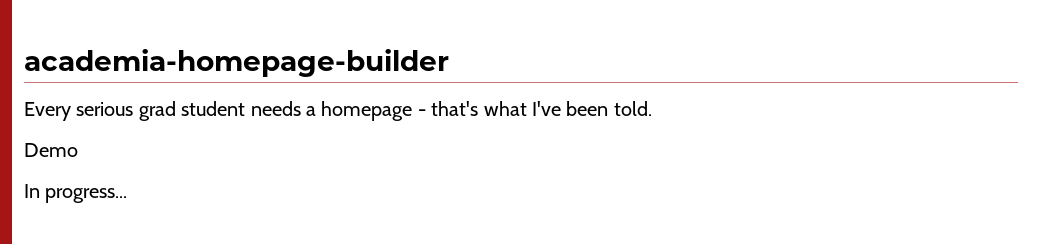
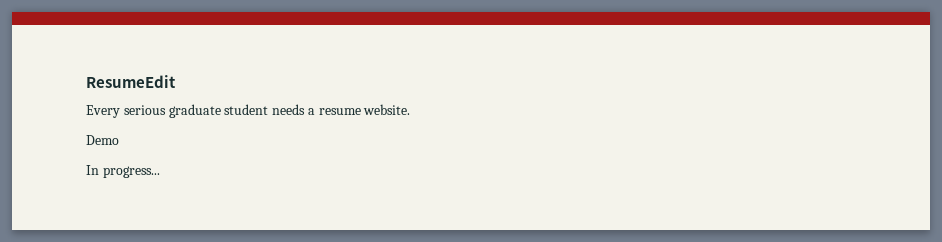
[24,49,449,77] academia-homepage-builder -> [86,75,176,88] ResumeEdit
[138,101,176,121] grad -> [168,104,221,118] graduate
[321,101,652,121] homepage - that's what I've been told. -> [318,104,411,115] resume website.

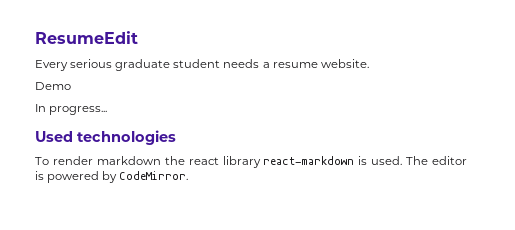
(160, 172) none -> [35,130,176,145] [35,156,467,168] [35,171,189,183] // Used technologies // To render markdown the react library react-markdown is used. The editor is powered by CodeMirror.

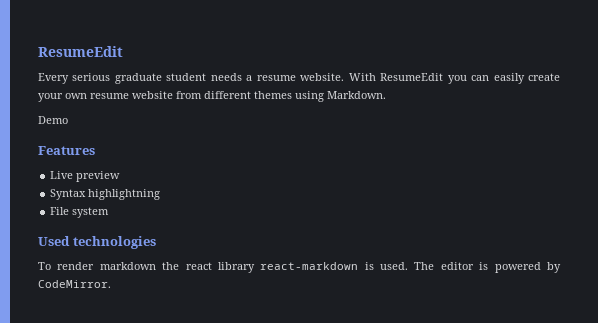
[35,82,71,90] [35,104,108,115] // Demo // In progress... -> [348,73,560,84] [38,91,386,102] [38,116,68,124] [38,146,95,155] [50,171,121,182] [50,189,161,200] [50,207,110,218] With ResumeEdit you can easily create your own resume website from different themes using Markdown. // Demo // Features // Live preview // Syntax highlightning // File system

